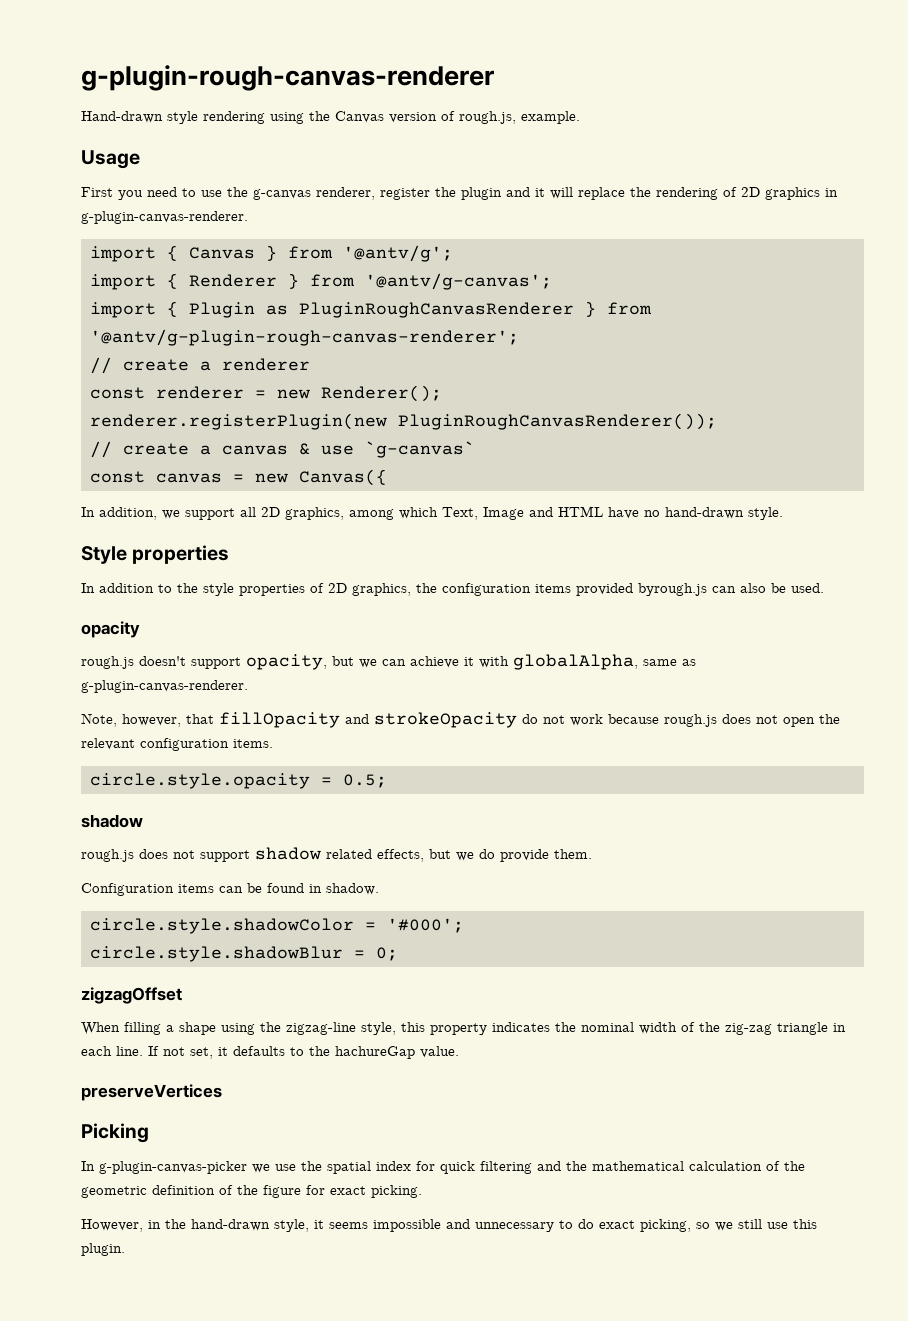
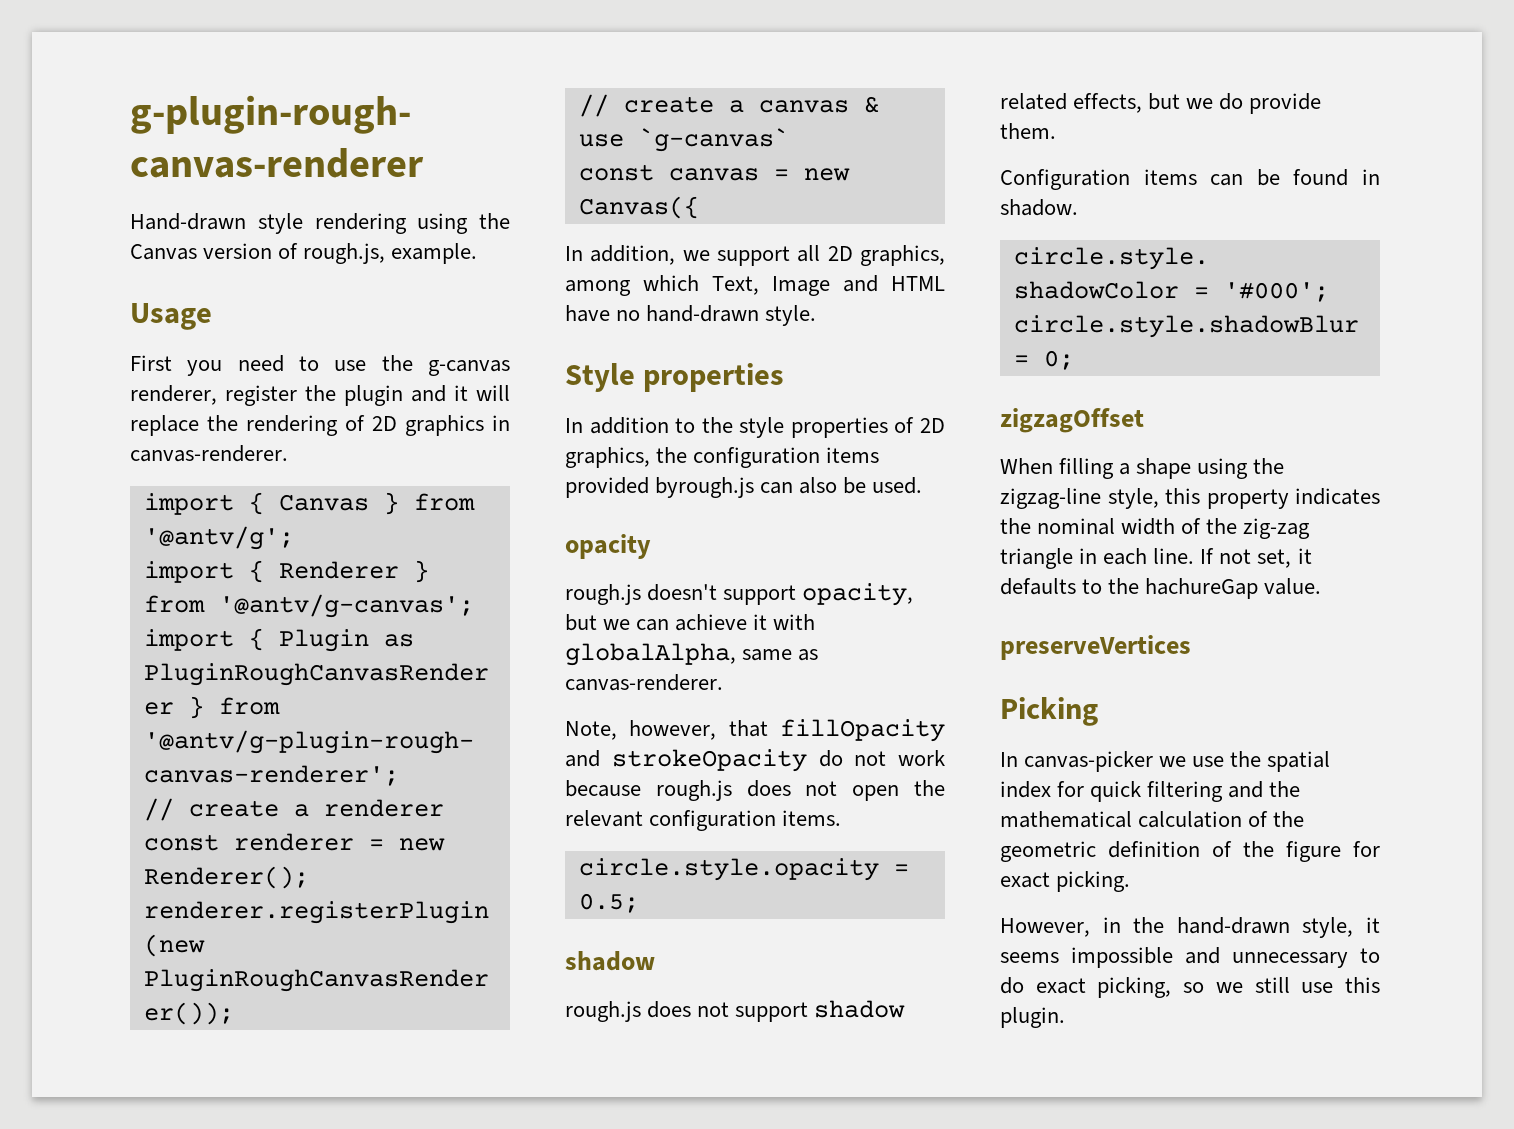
[81,211,248,224] g-plugin-canvas-renderer. -> [130,445,288,462] canvas-renderer.
[81,680,248,693] g-plugin-canvas-renderer. -> [565,674,723,691] canvas-renderer.
[99,1161,247,1174] g-plugin-canvas-picker -> [1024,751,1154,772] canvas-picker

